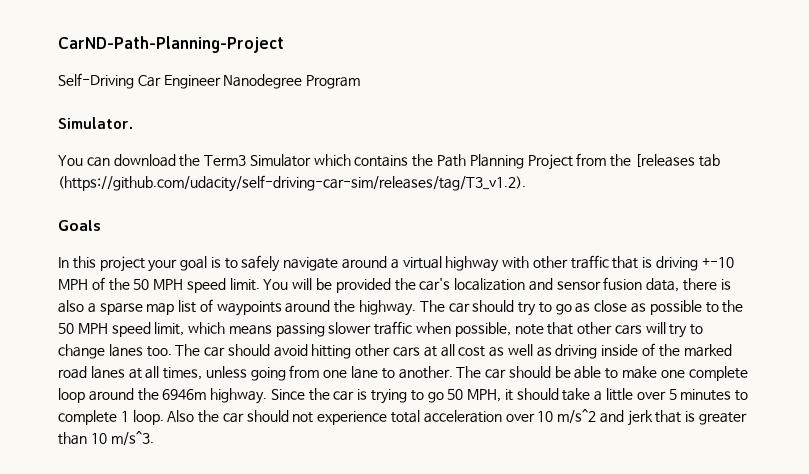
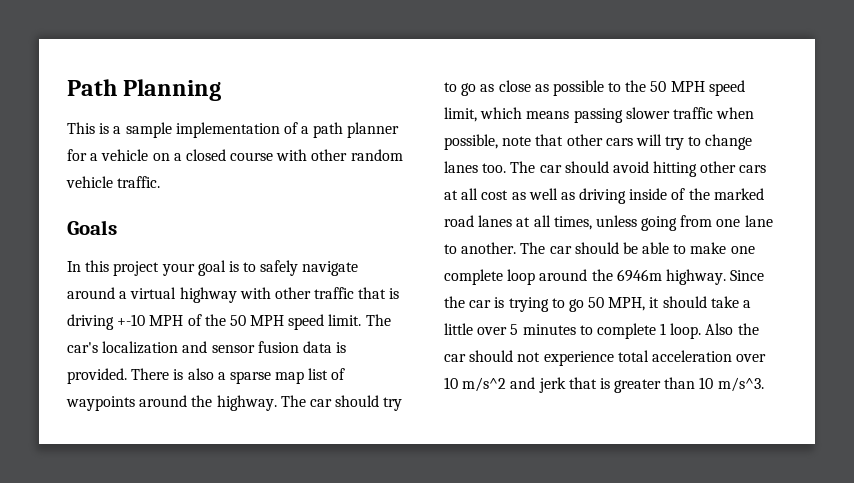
[58,36,284,53] [58,73,361,89] [58,117,133,129] [58,153,720,170] [58,175,526,192] CarND-Path-Planning-Project // Self-Driving Car Engineer Nanodegree Program // Simulator. // You can download the Term3 Simulator which contains the Path Planning Project from the [releases tab (https://github.com/udacity/self-driving-car-sim/releases/tag/T3_v1.2). -> [67,79,222,101] [67,122,400,138] [67,149,403,161] [66,176,161,188] Path Planning // This is a sample implementation of a path planner for a vehicle on a closed course with other random vehicle traffic.
[263,278,416,293] You will be provided the -> [365,314,391,326] The
[646,278,718,292] data, there -> [302,341,347,353] [67,368,170,384] data is provided. There

